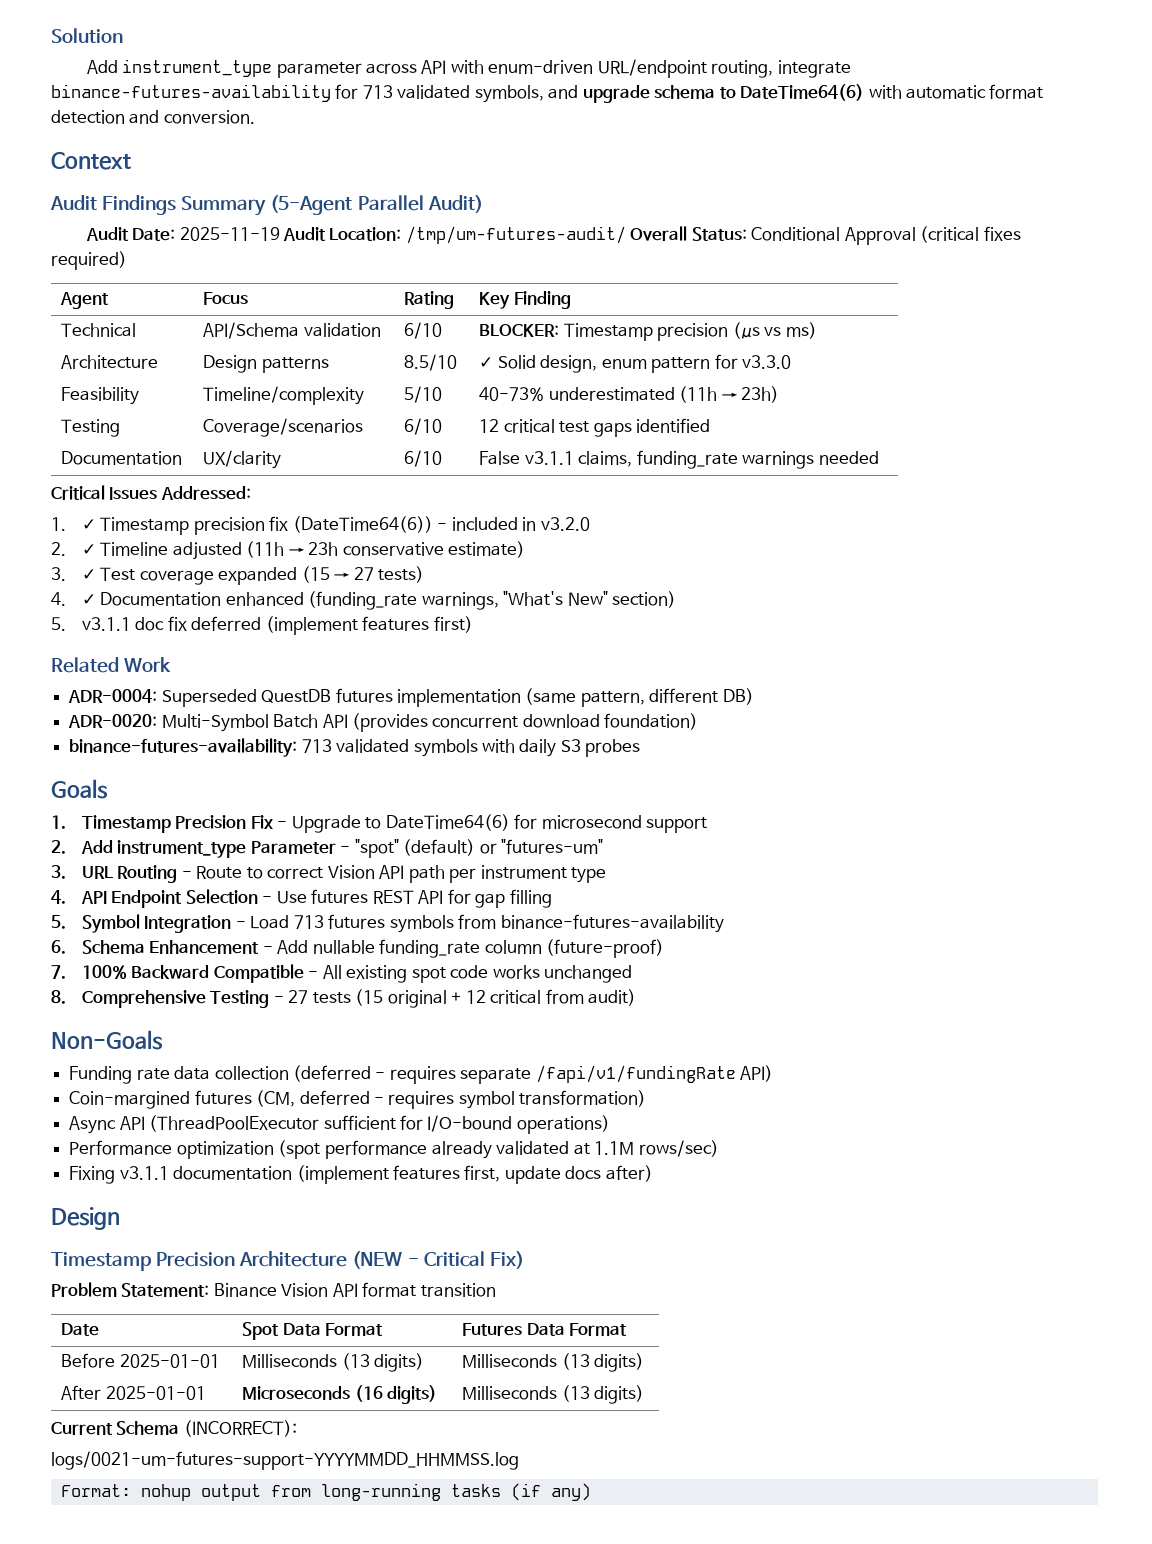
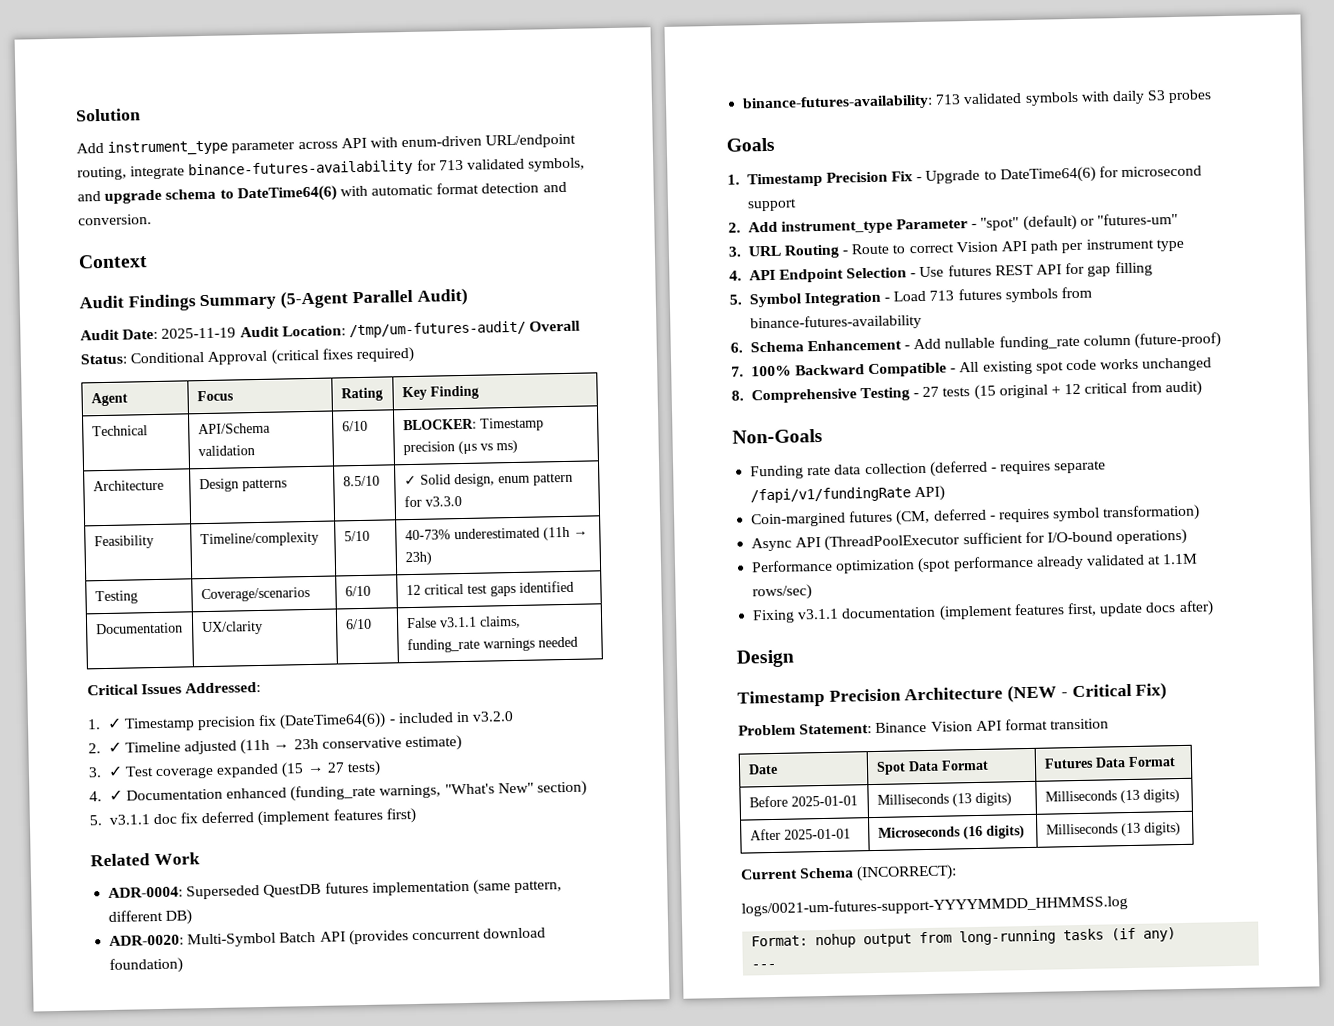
(591, 1492) none -> [751,963,777,969] // ---

